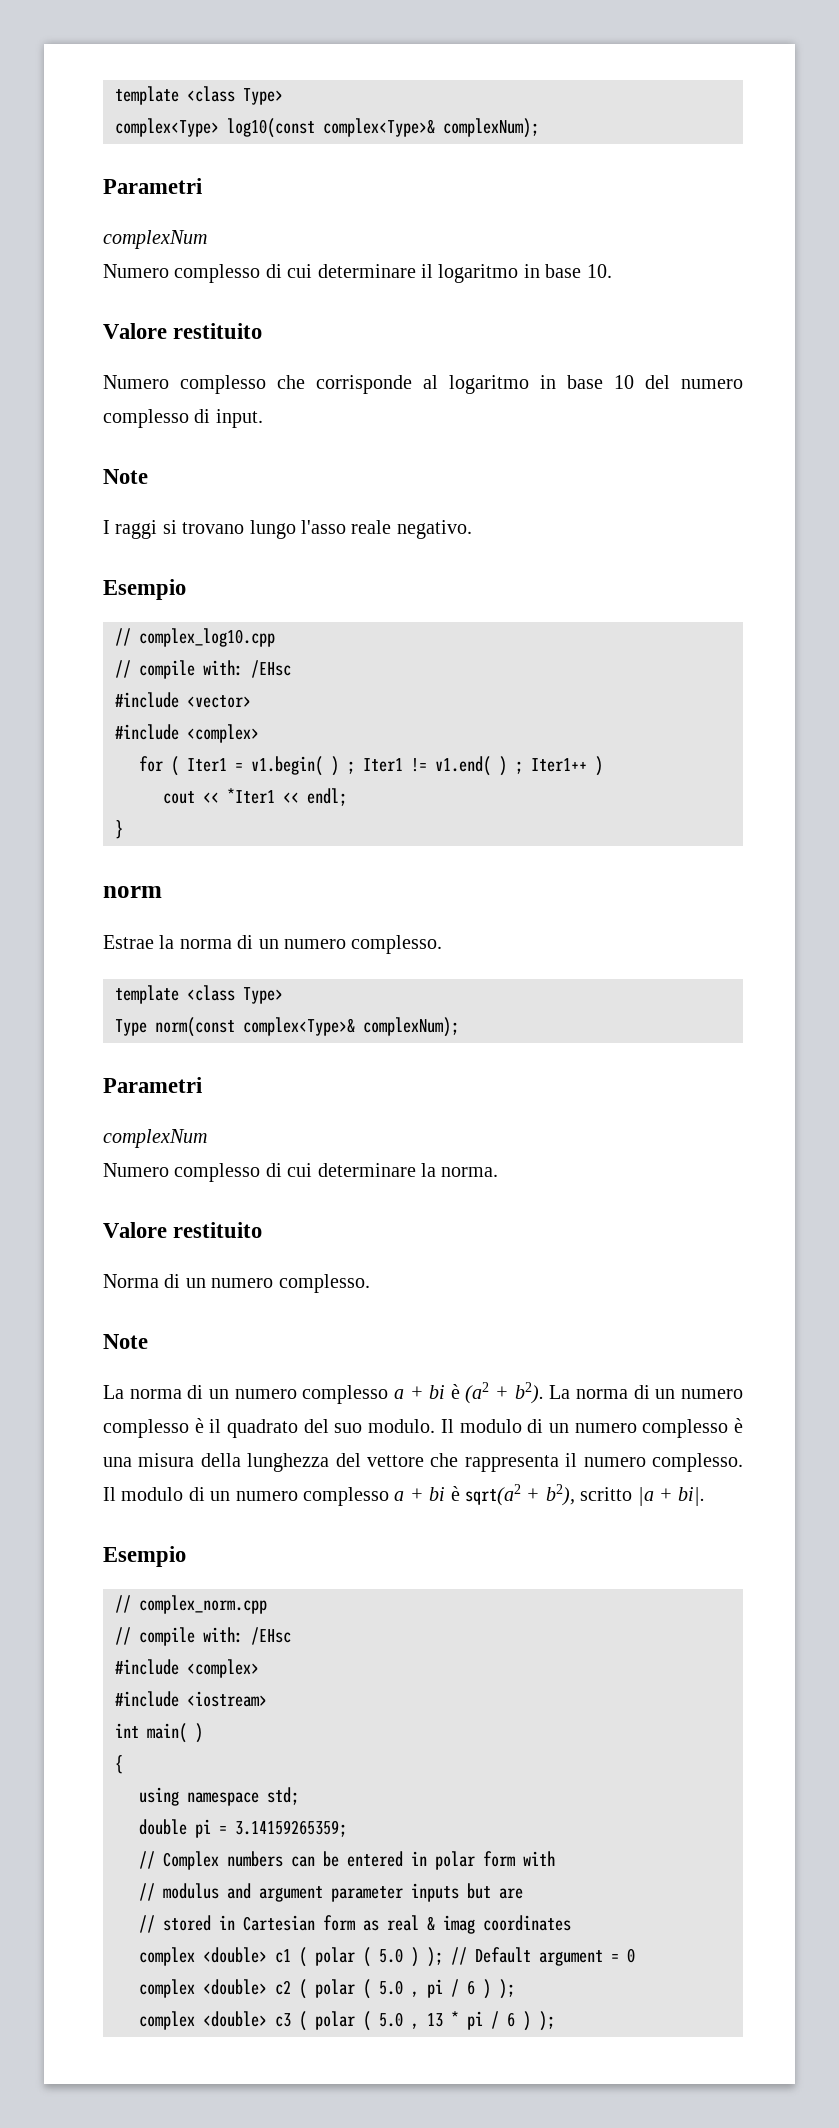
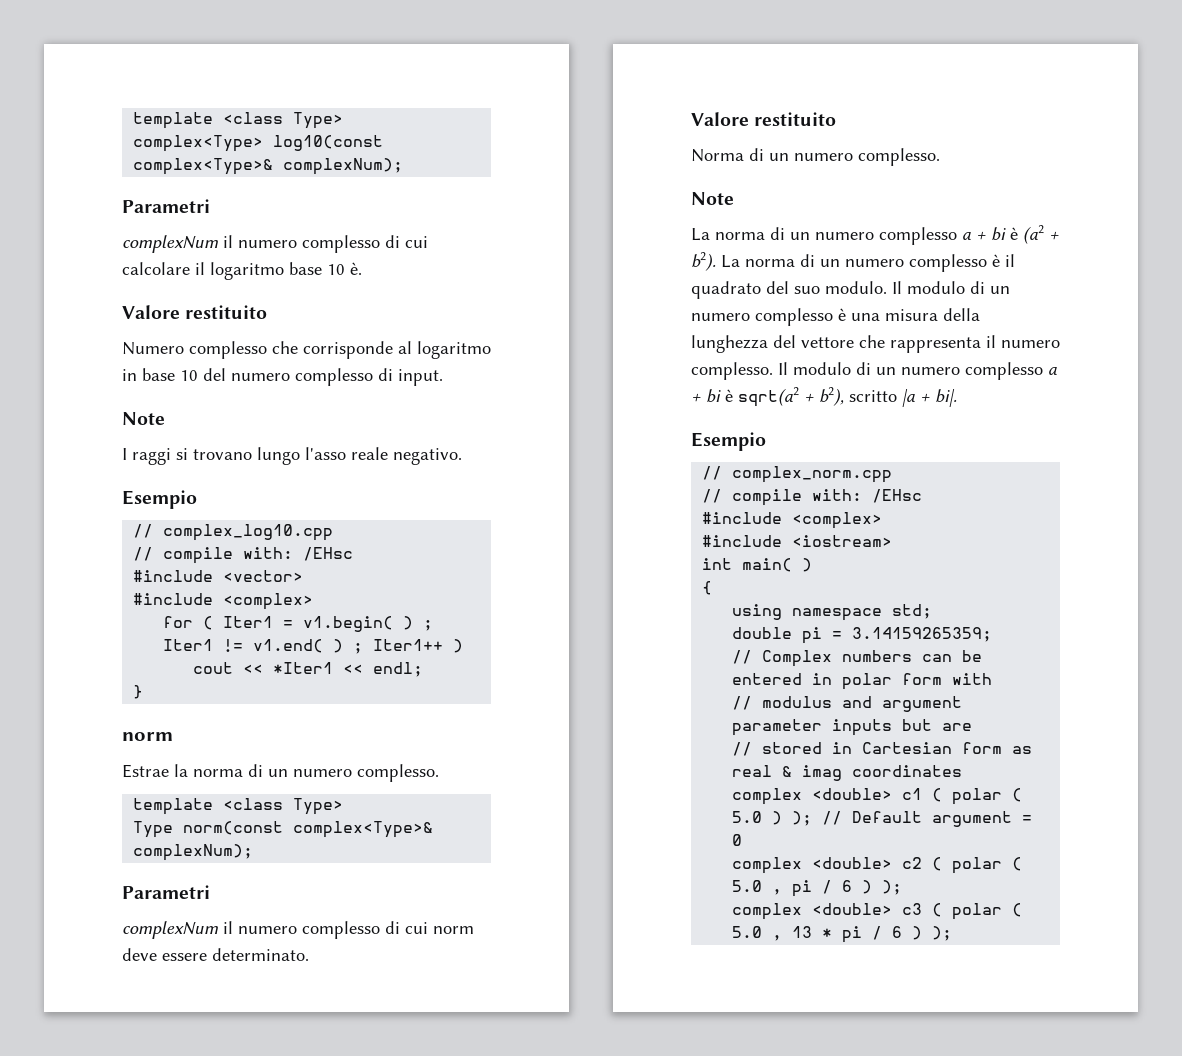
[103,264,416,283] // Numero complesso di cui determinare -> [223,235,428,253] [122,262,190,275] il numero complesso di cui calcolare
[523,264,612,278] in base 10. -> [289,262,362,275] base 10 è.
[103,1163,499,1182] // Numero complesso di cui determinare la norma. -> [223,921,474,939] [122,948,309,961] il numero complesso di cui norm deve essere determinato.

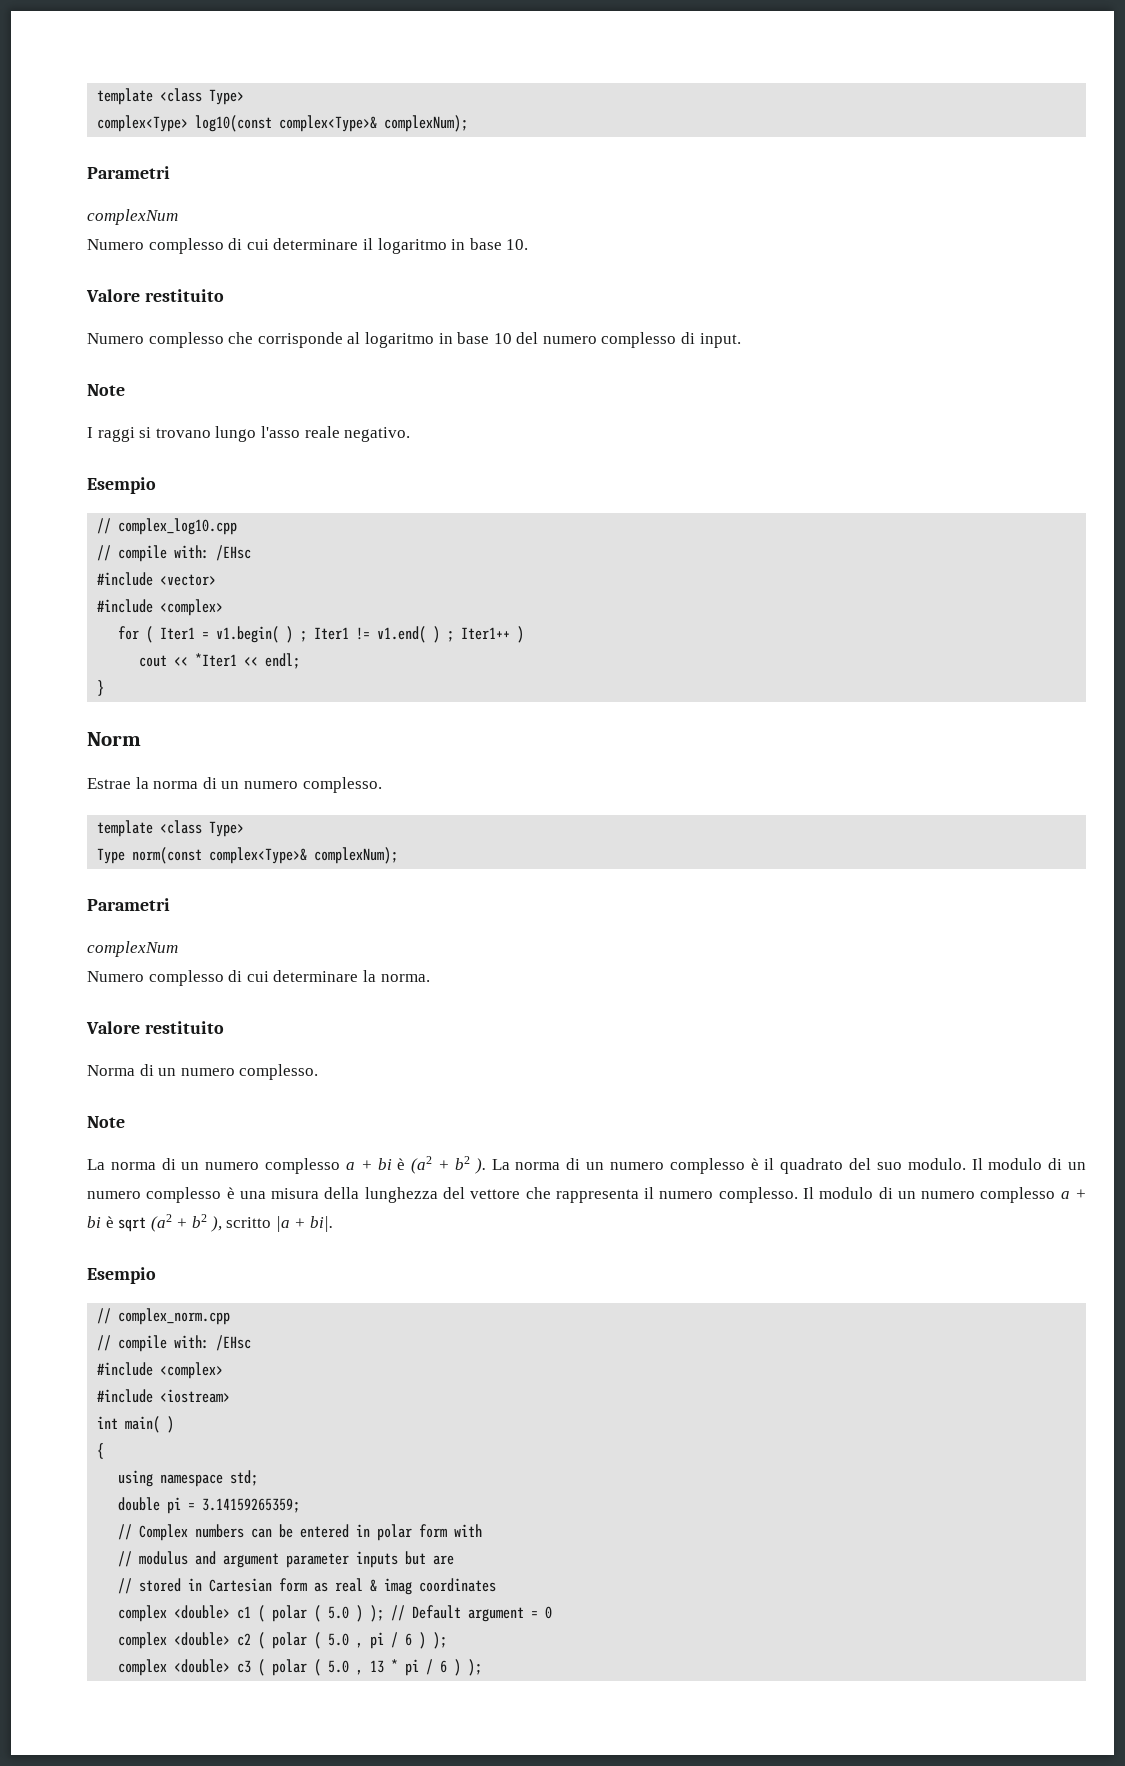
[223,235,428,253] [122,262,190,275] il numero complesso di cui calcolare -> [87,238,359,254] // Numero complesso di cui determinare
[289,262,362,275] base 10 è. -> [451,238,529,250] in base 10.
[122,732,173,741] norm -> [87,732,141,746] Norm
[223,921,474,939] [122,948,309,961] il numero complesso di cui norm deve essere determinato. -> [87,970,430,986] // Numero complesso di cui determinare la norma.
[691,252,716,271] b2). -> [454,1156,486,1174] b2 ).
[738,387,844,407] sqrt(a2 + b2), -> [118,1214,222,1232] sqrt (a2 + b2 ),

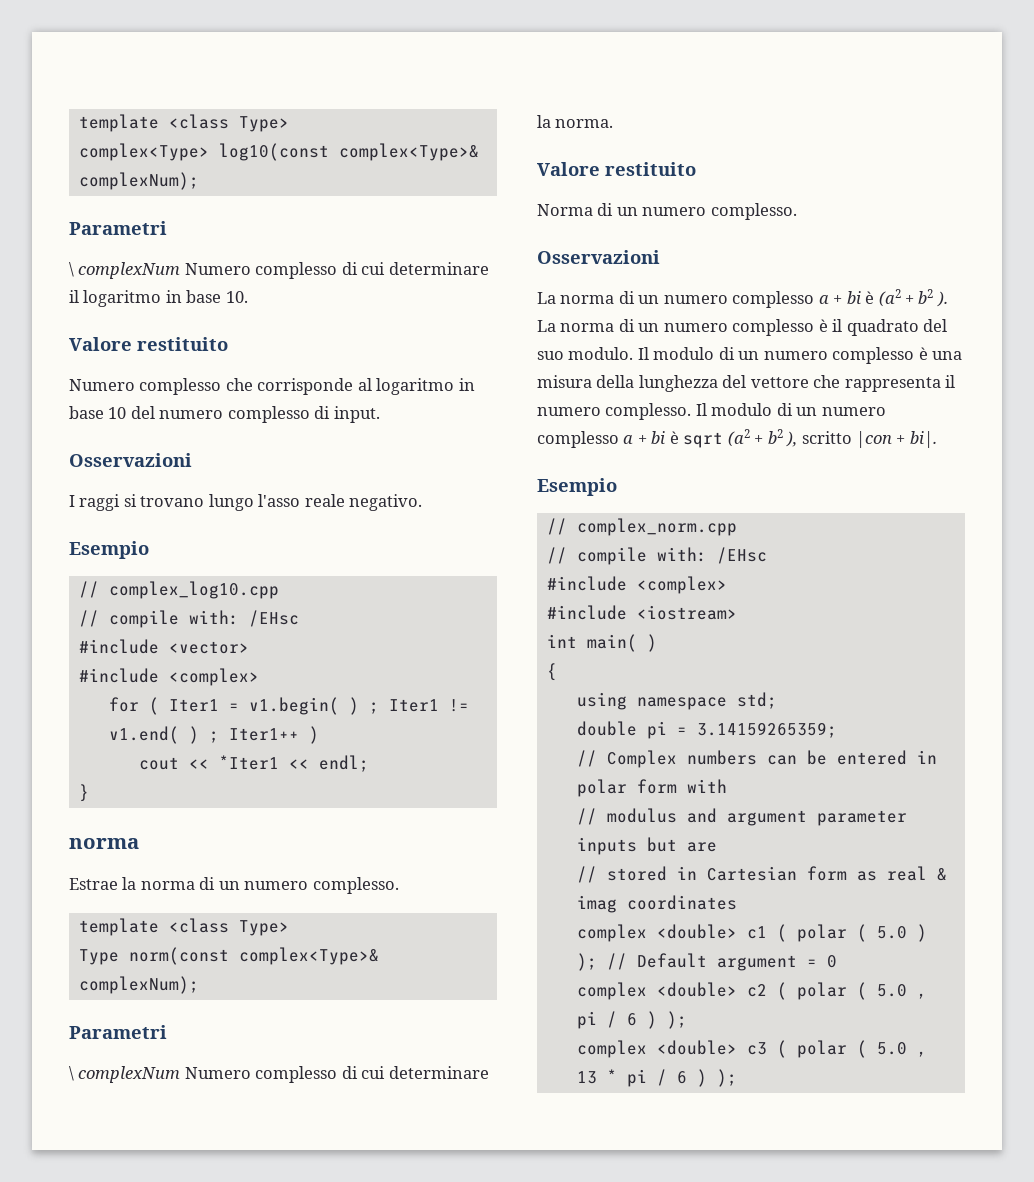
[87,209,178,225] complexNum // -> [69,262,181,279] \ complexNum
[87,384,125,396] Note -> [69,453,192,467] Osservazioni
[87,732,141,746] Norm -> [69,838,139,849] norma
[87,941,178,957] complexNum // -> [69,1066,181,1083] \ complexNum
[87,1116,125,1128] Note -> [537,250,660,264] Osservazioni
[275,1216,290,1232] |a -> [856,431,893,448] |con

